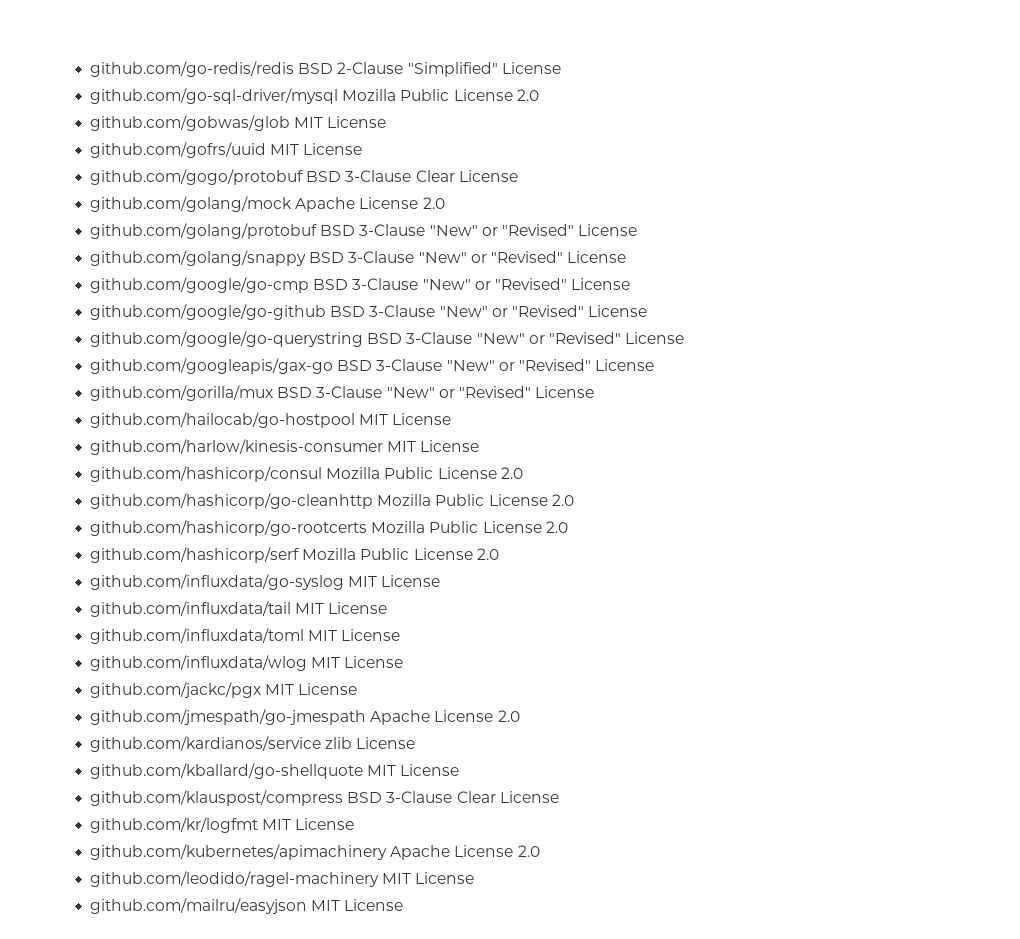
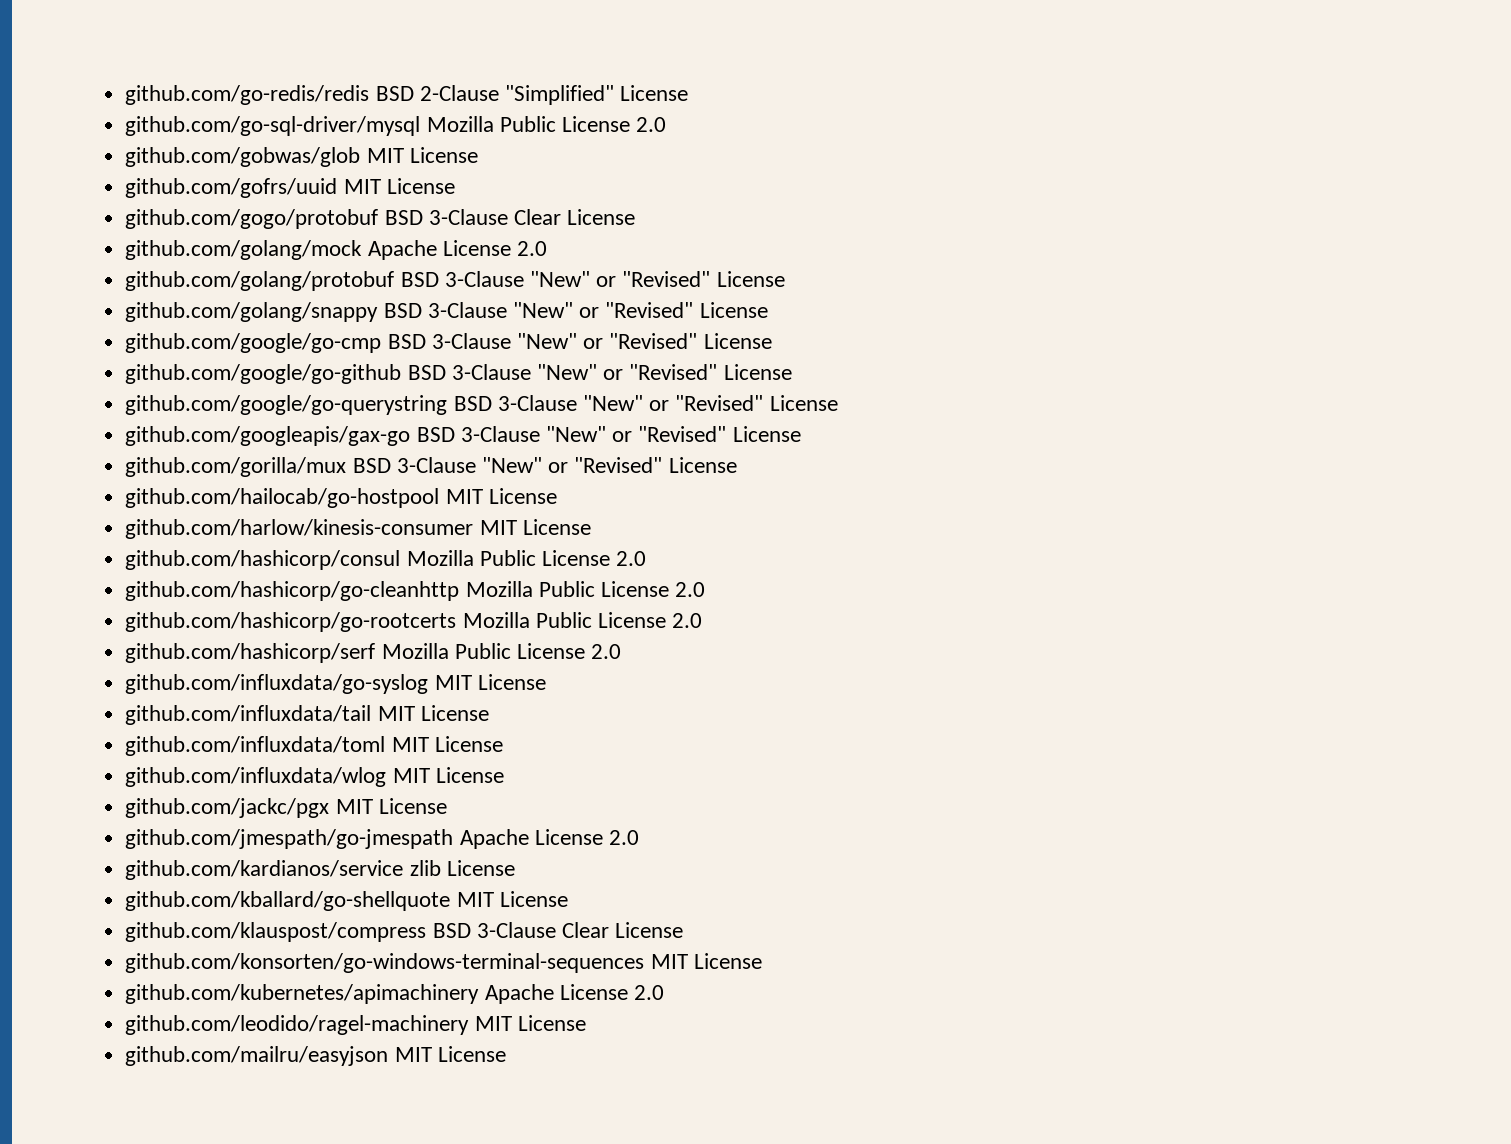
[90,817,259,833] github.com/kr/logfmt -> [125,953,645,973] github.com/konsorten/go-windows-terminal-sequences

